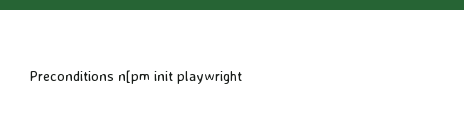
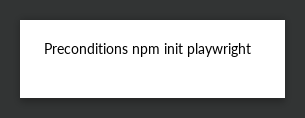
[118,70,150,84] n[pm -> [132,46,160,57] npm

